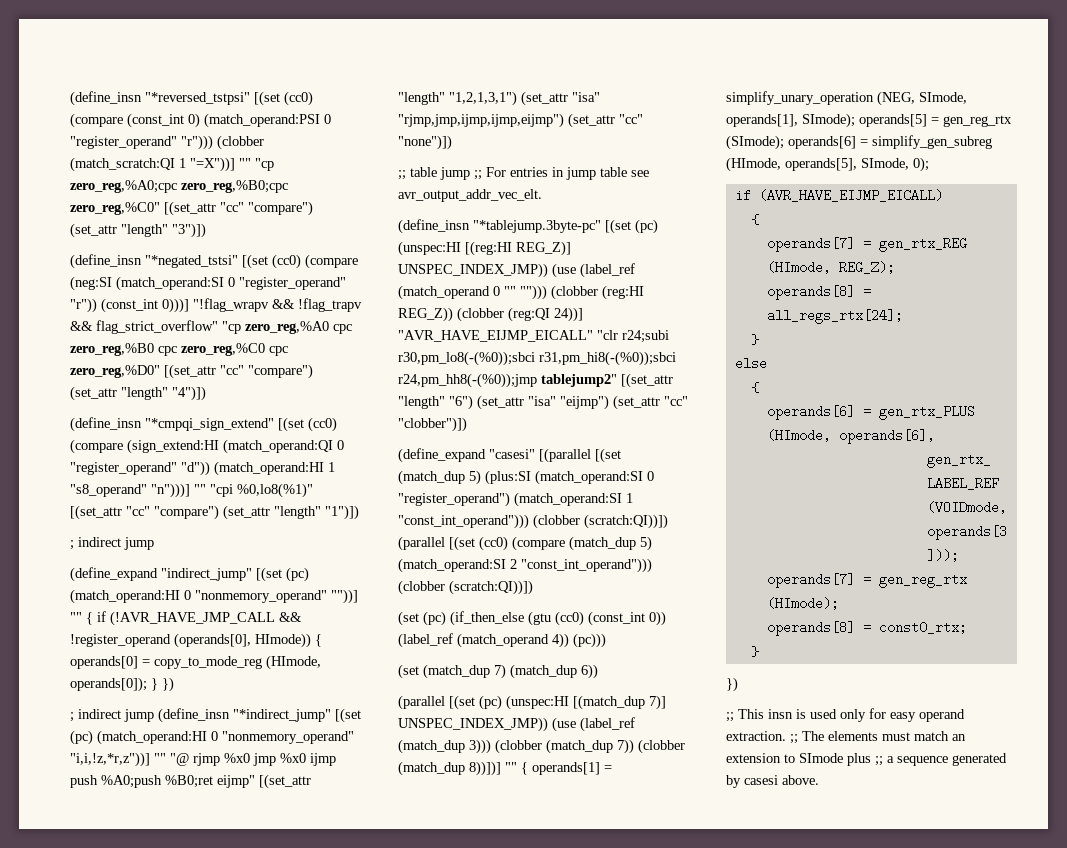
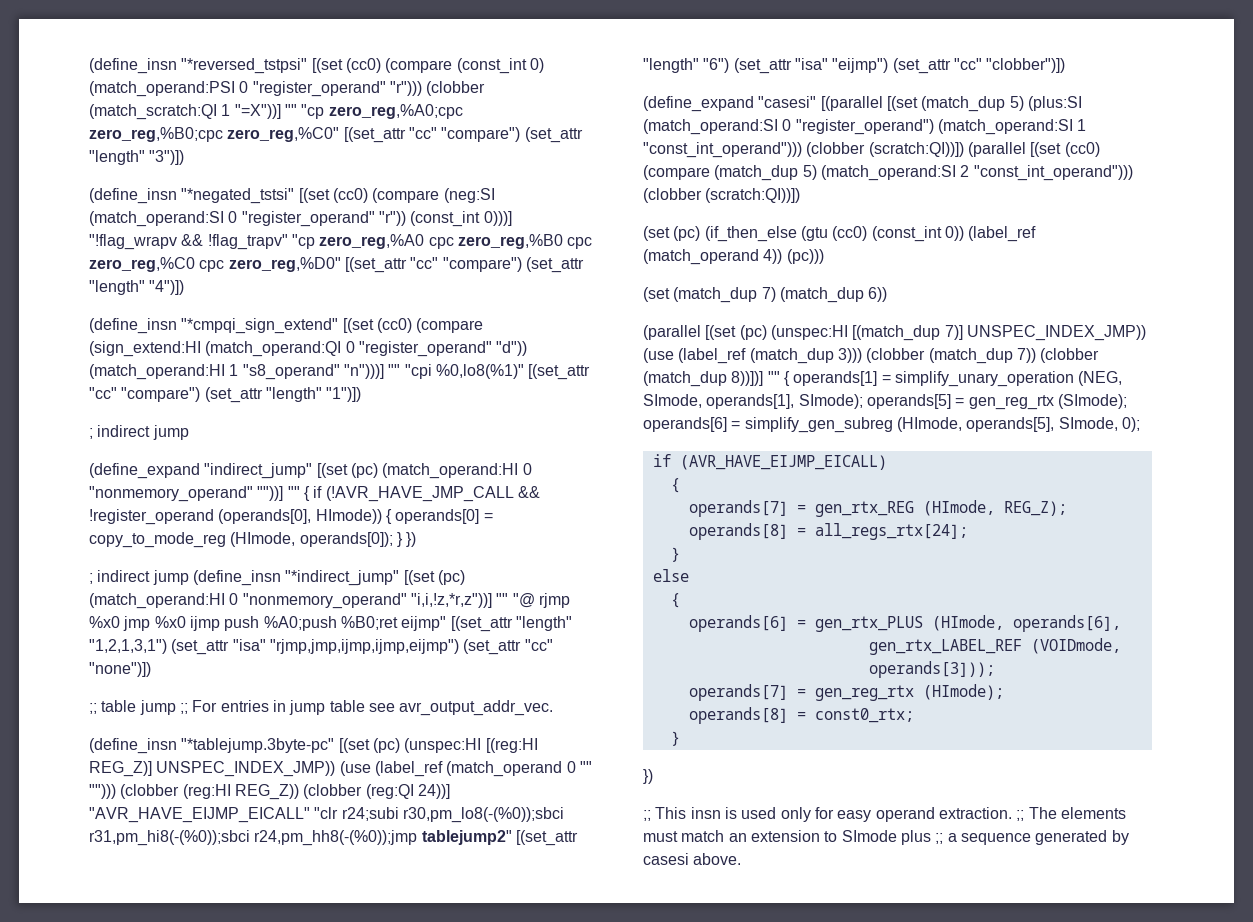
[298,298,362,312] [70,320,218,334] !flag_trapv && flag_strict_overflow" -> [207,234,288,250] !flag_trapv"
[398,189,542,202] avr_output_addr_vec_elt. -> [399,700,554,716] avr_output_addr_vec.

